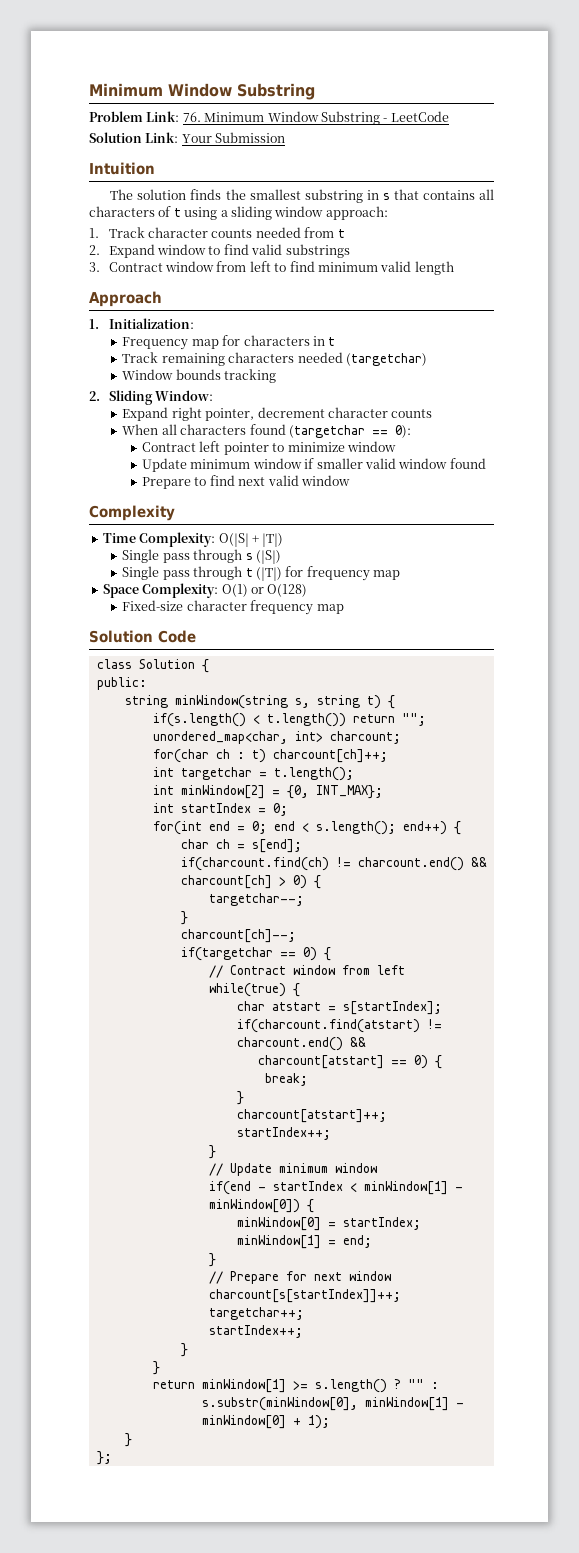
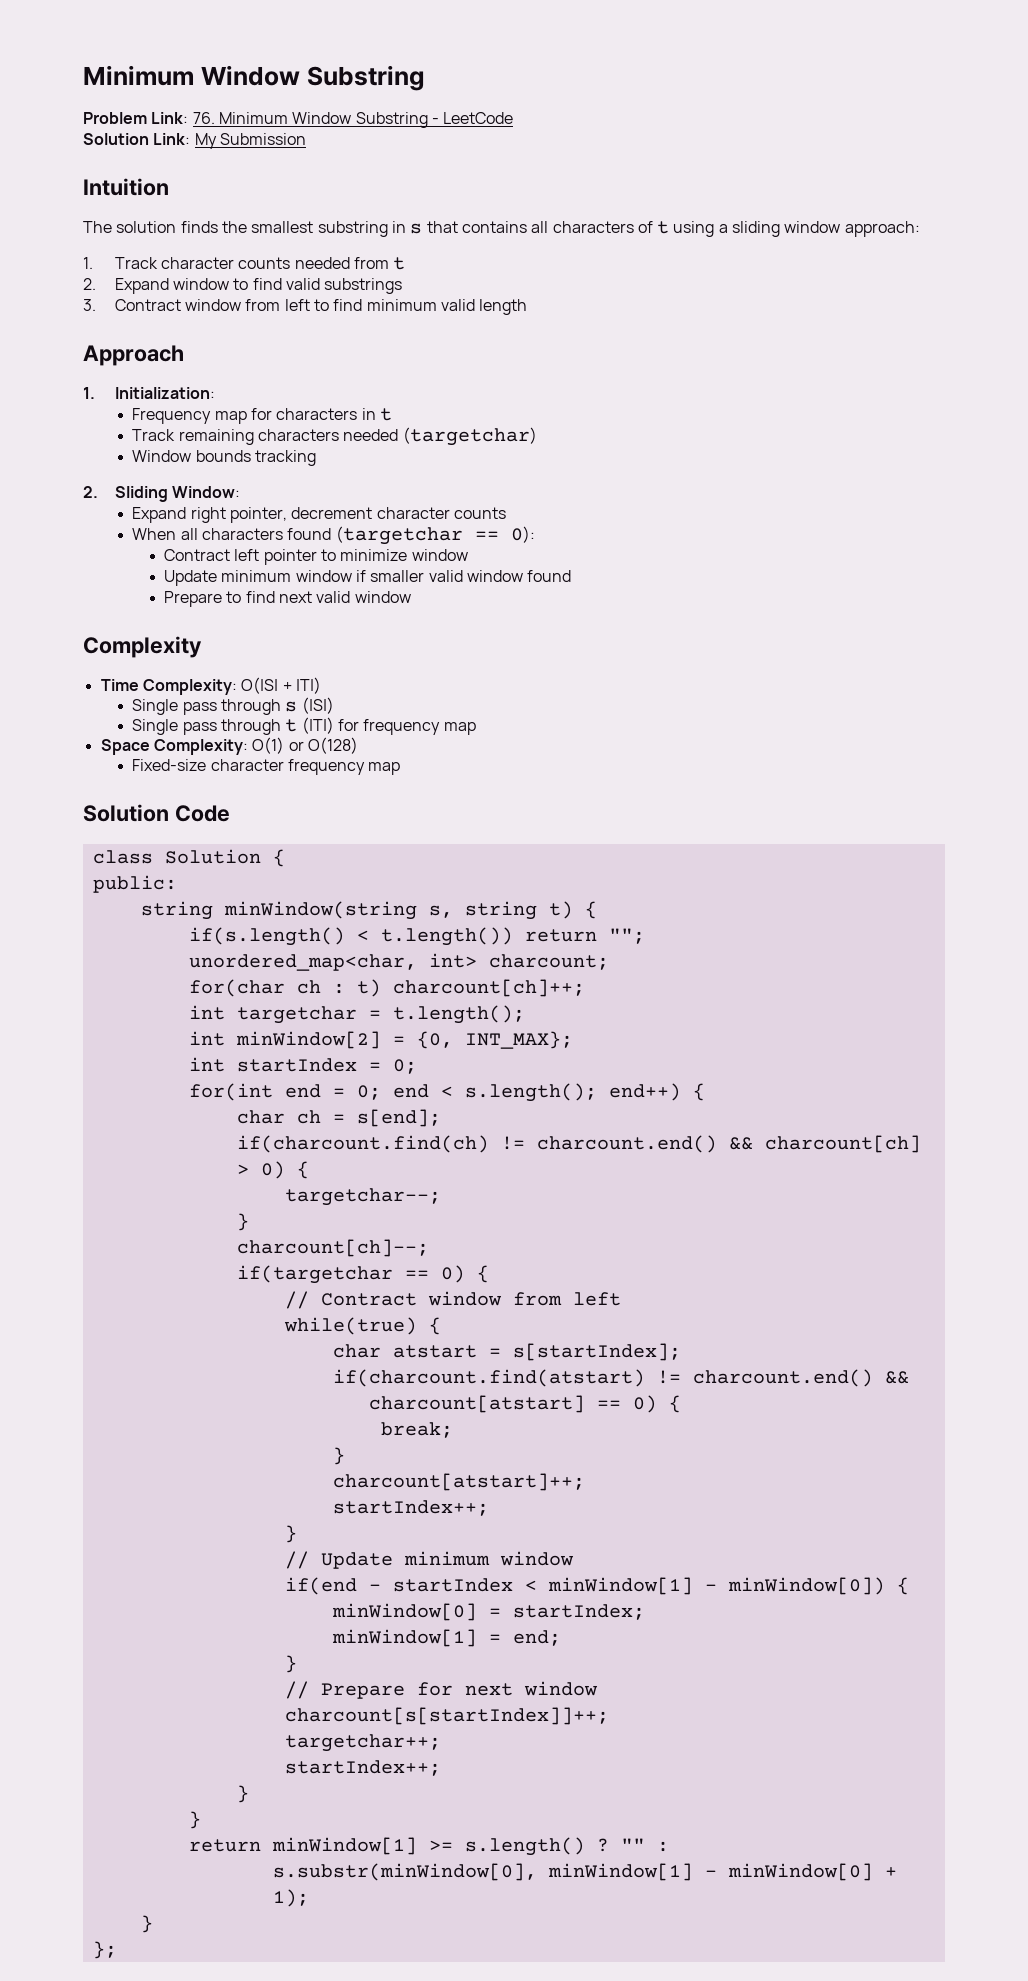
[181,134,212,143] Your -> [194,133,217,149] My

